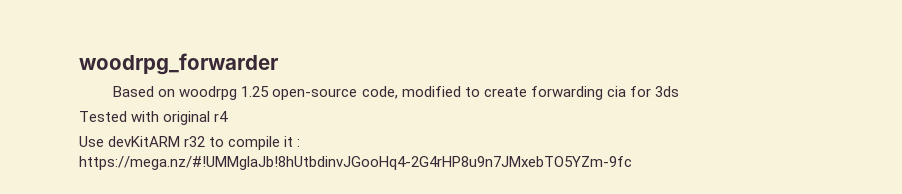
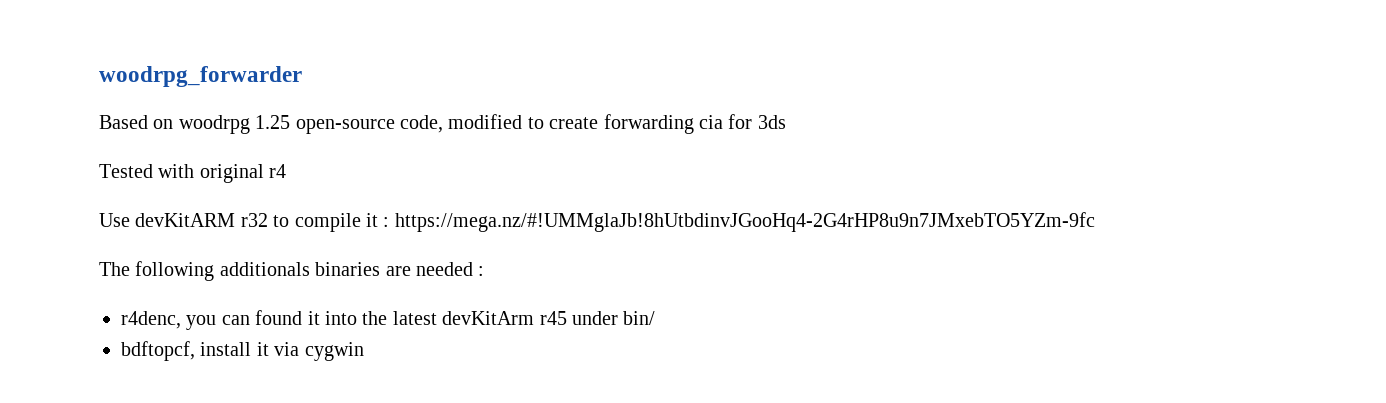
(632, 163) none -> [99,261,485,281] [121,310,656,330] [121,341,364,361] // The following additionals binaries are needed : // r4denc, you can found it into the latest devKitArm r45 under bin/ // bdftopcf, install it via cygwin

